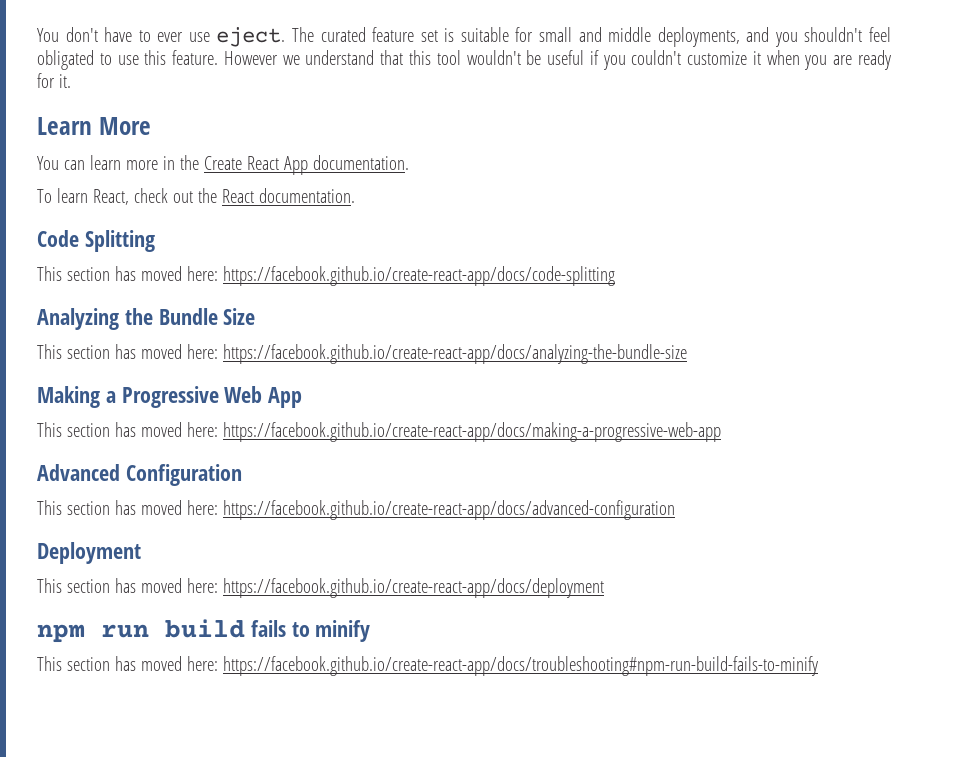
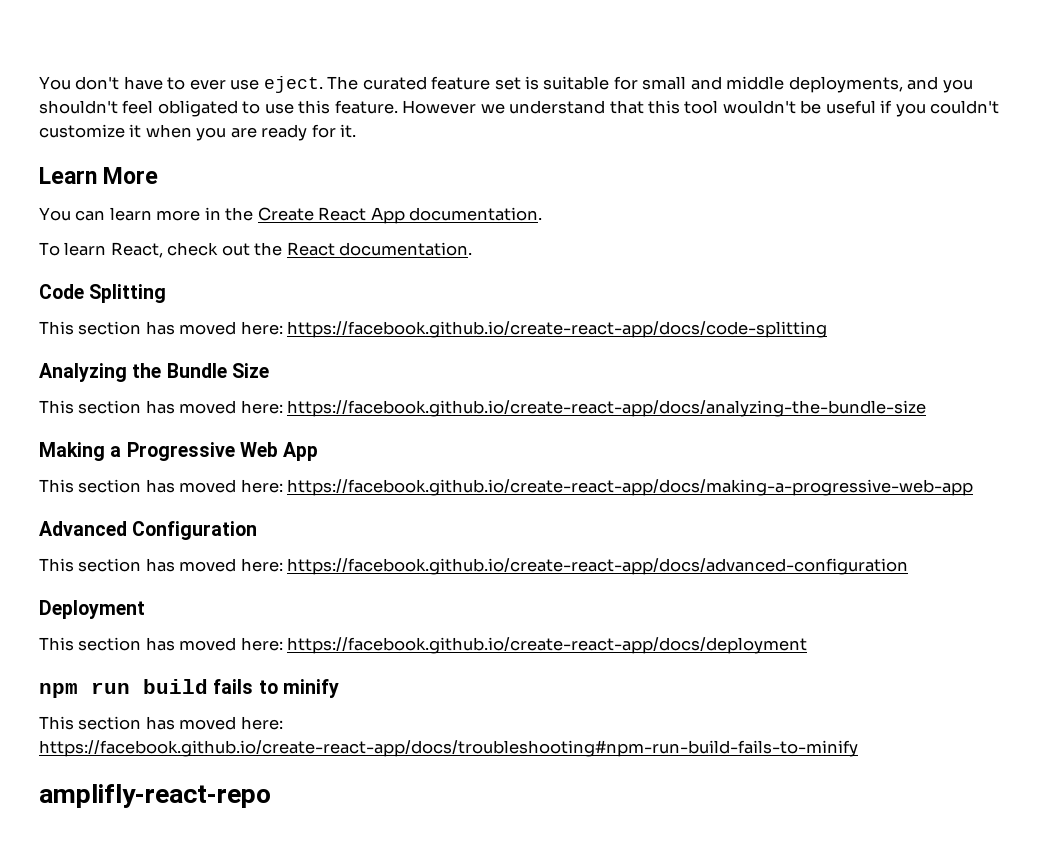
(818, 666) none -> [39,784,271,808] // amplifly-react-repo

